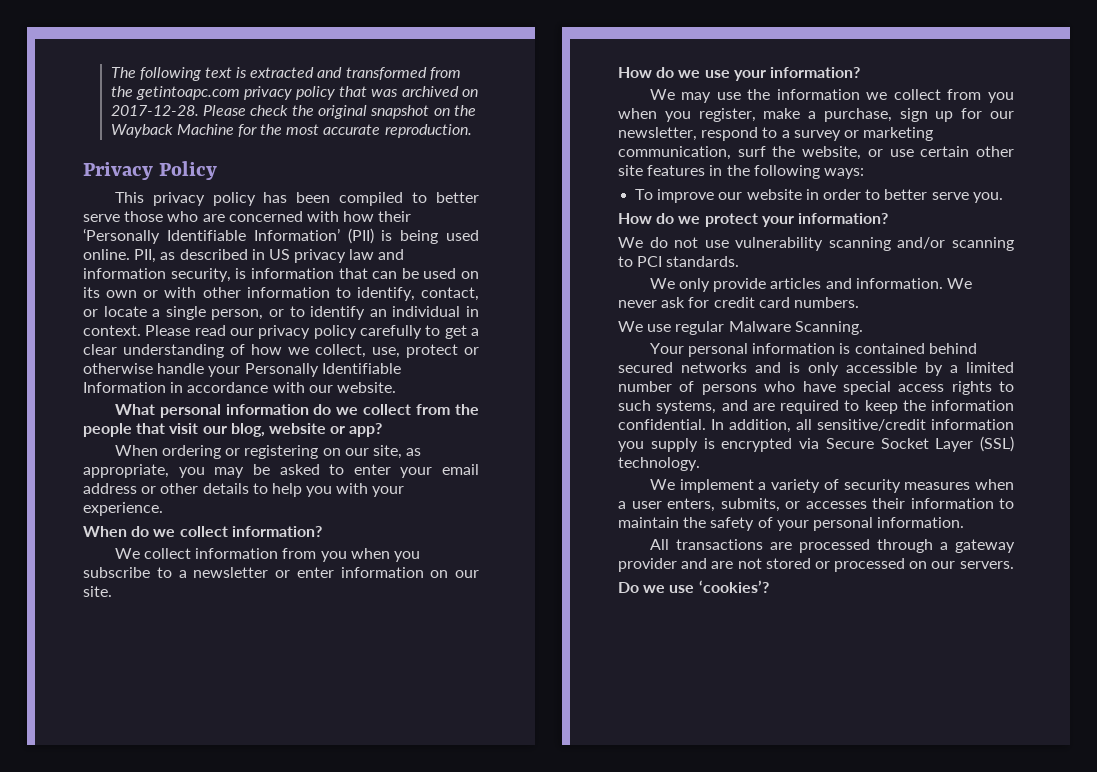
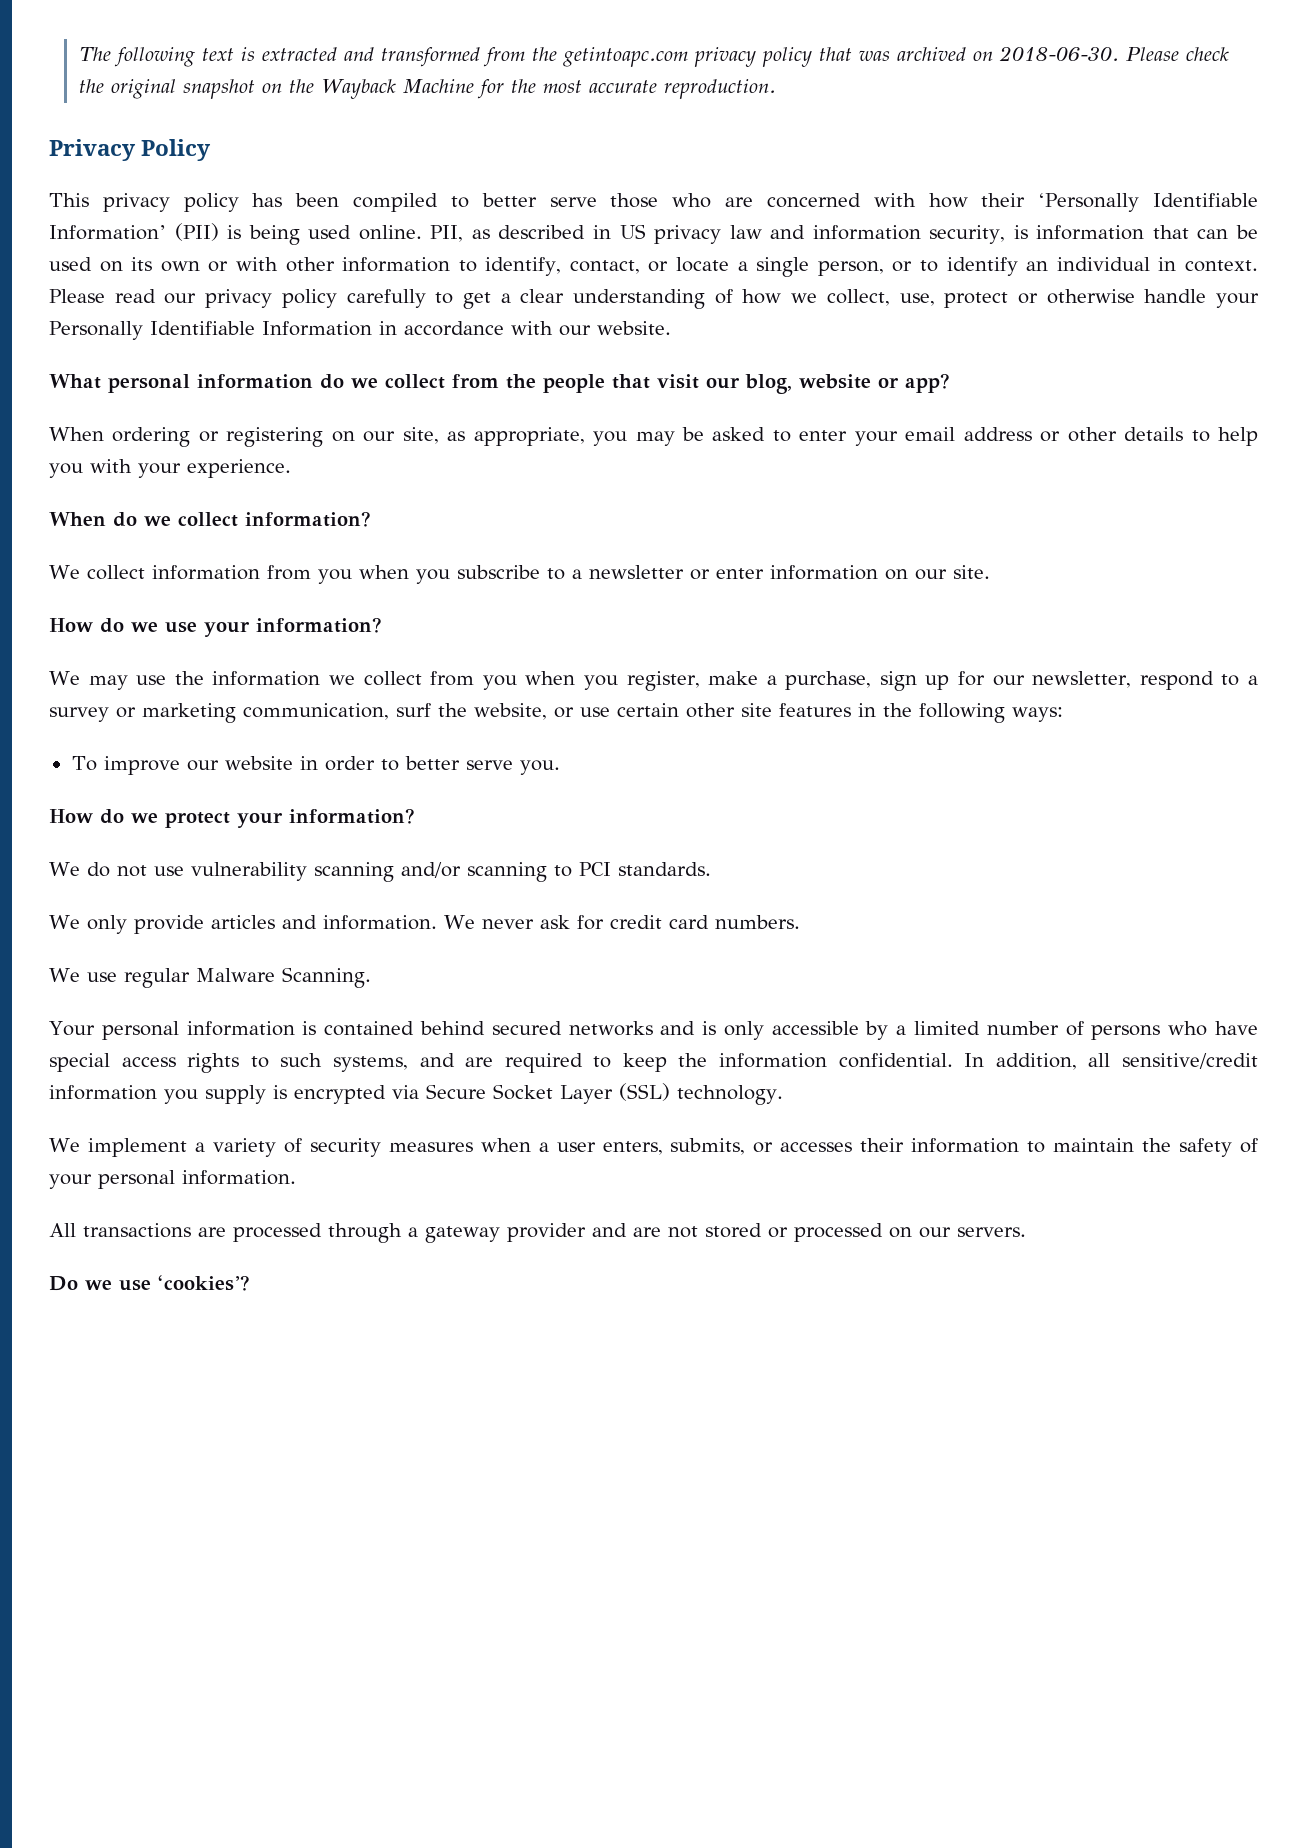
[110,105,199,116] 2017-12-28. -> [998,46,1119,61] 2018-06-30.

